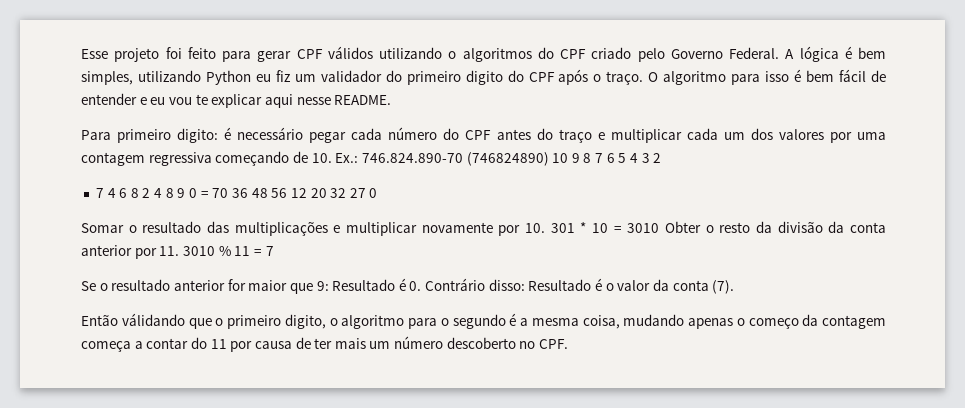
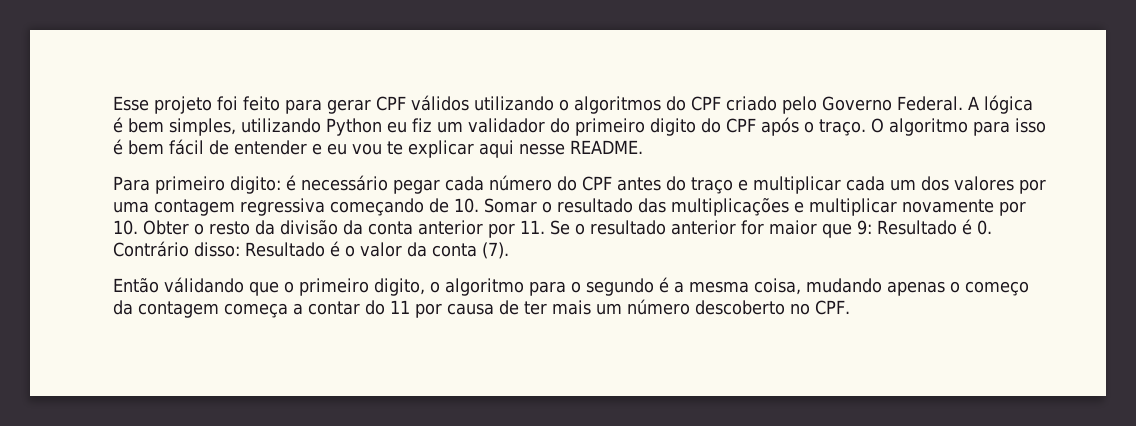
[335,152,662,166] [95,188,378,198] Ex.: 746.824.890-70 (746824890) 10 9 8 7 6 5 4 3 2 // 7 4 6 8 2 4 8 9 0 = 70 36 48 56 12 20 32 27 0 // -> (479, 205) none
[550,222,660,233] 301 * 10 = 3010 -> (138, 227) none
[182,246,274,256] 3010 % 11 = 7 // -> (545, 227) none

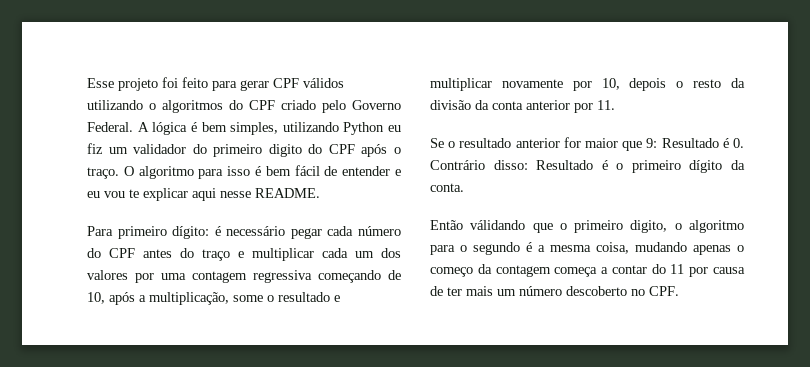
[229,176,281,194] digito: -> [172,226,210,239] dígito:
[454,198,789,216] 10. Somar o resultado das multiplicações -> [87,292,330,305] 10, após a multiplicação, some o resultado
[113,220,189,235] 10. Obter -> [601,78,667,91] 10, depois
(545, 227) none -> (615, 105) //
[359,242,509,259] valor da conta (7). -> [631,160,745,173] [430,183,464,192] primeiro dígito da conta.

